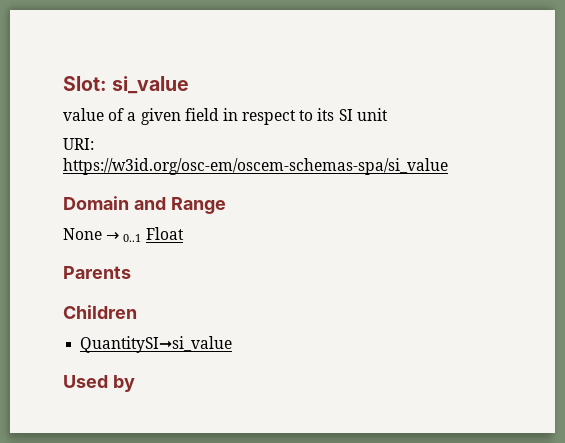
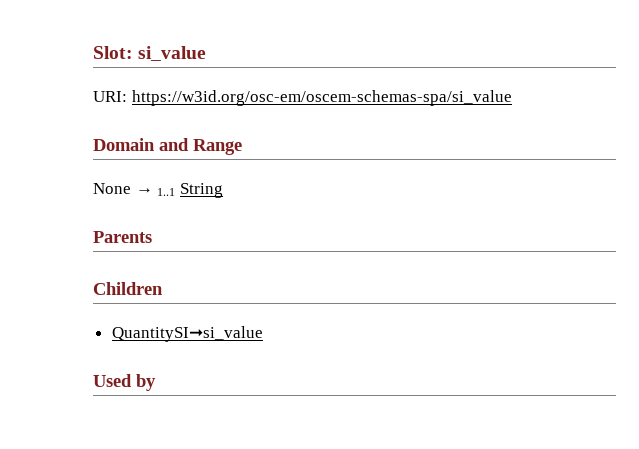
[63,108,388,125] // value of a given field in respect to its SI unit -> (207, 53) none
[123,227,184,242] 0..1 Float -> [157,183,223,198] 1..1 String

